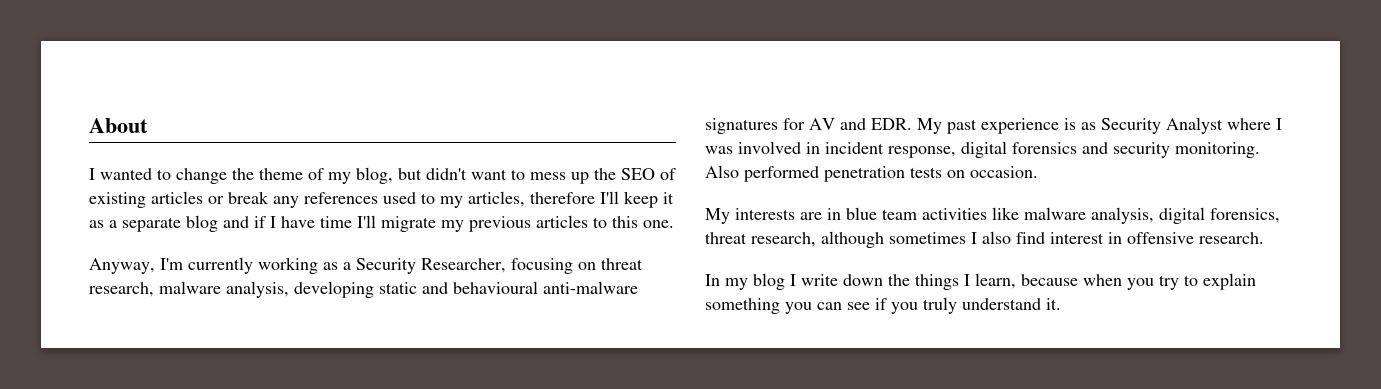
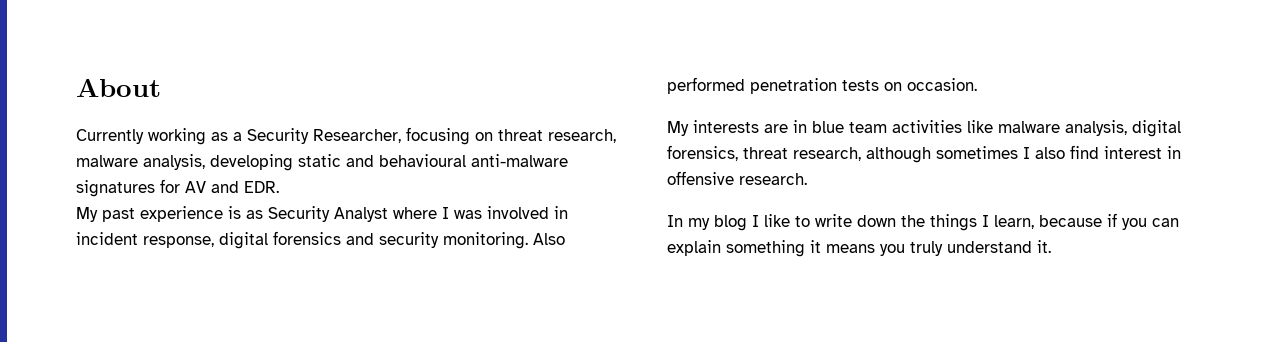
[89,167,676,184] [89,191,674,208] [89,215,674,232] [89,257,253,274] I wanted to change the theme of my blog, but didn't want to mess up the SEO of existing articles or break any references used to my articles, therefore I'll keep it as a separate blog and if I have time I'll migrate my previous articles to this one. // Anyway, I'm currently -> [76,129,144,144] Currently
(912, 124) none -> (279, 187) //
(796, 280) none -> [764,214,810,227] like to
[1083,273,1256,290] [705,298,887,314] when you try to explain something you can see if -> [1107,213,1179,230] [667,240,875,257] if you can explain something it means

